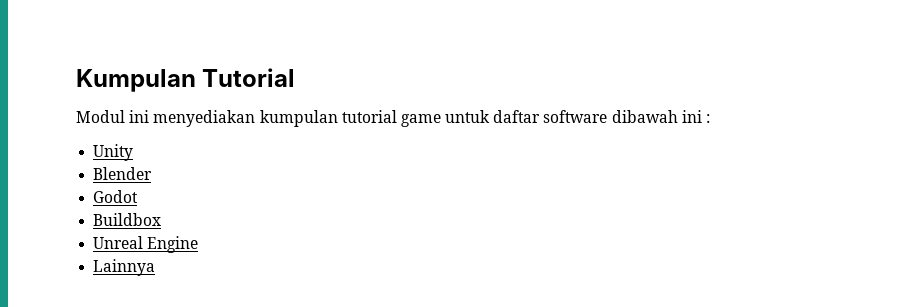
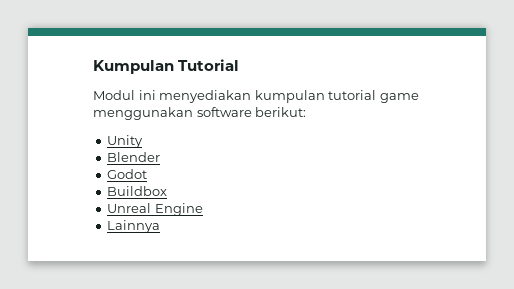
[445,110,711,123] untuk daftar software dibawah ini : -> [93,107,307,120] menggunakan software berikut:

